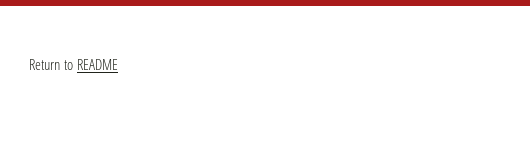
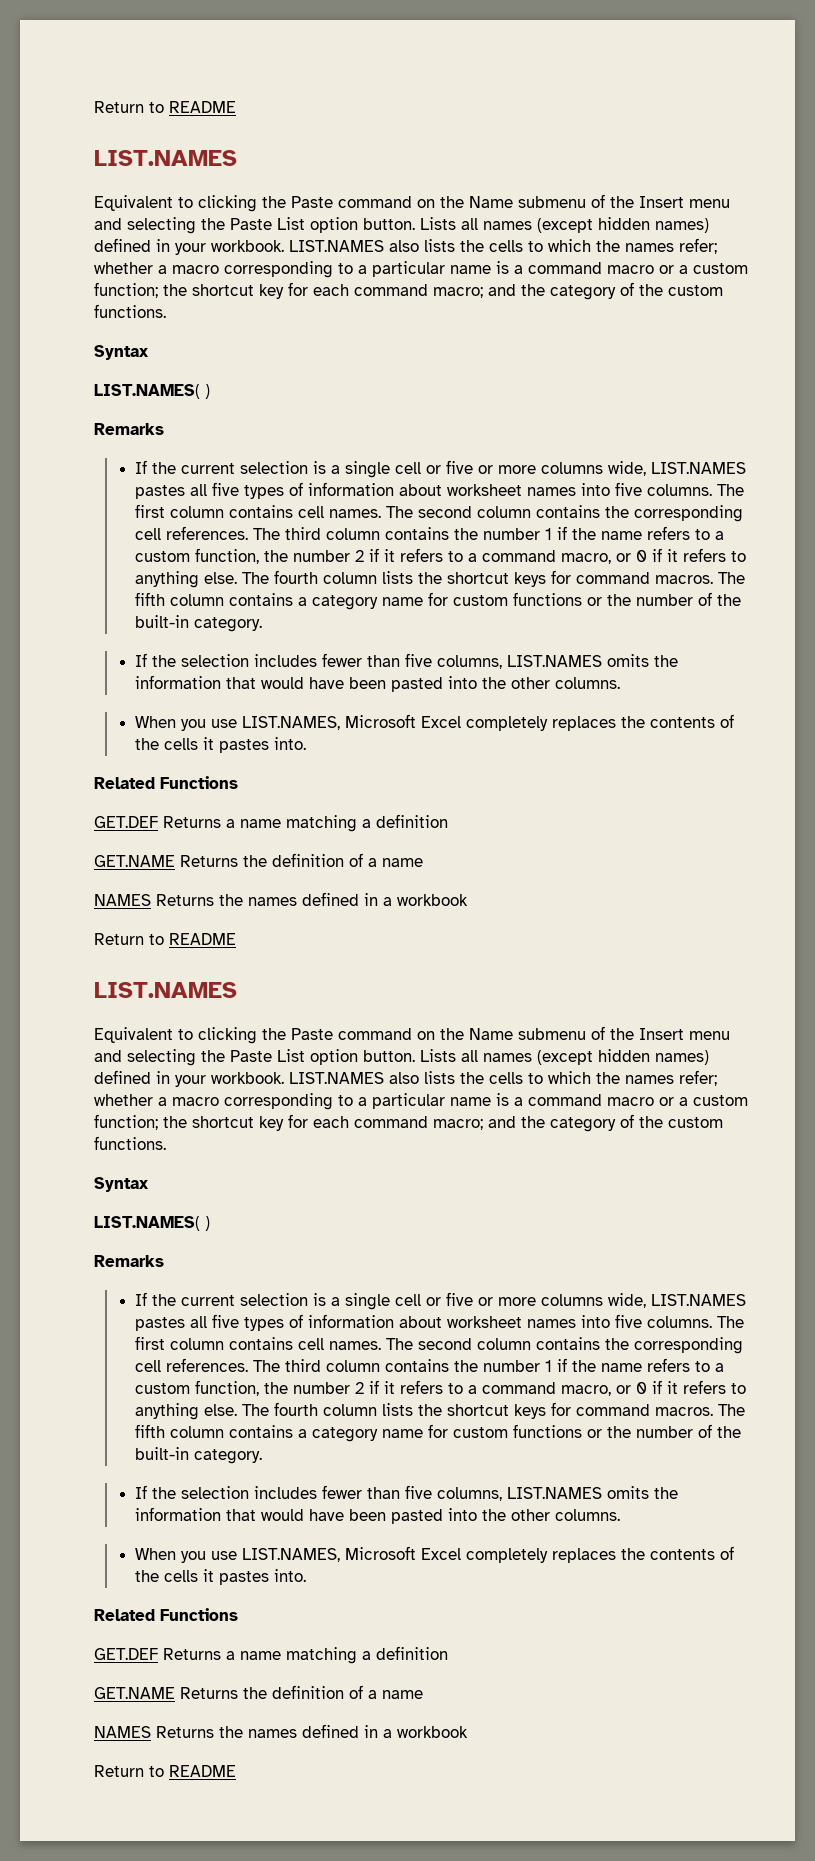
[29,59,119,70] Return to README -> [94,101,236,113] [94,150,237,166] [94,194,730,212] [94,217,709,234] [94,238,717,255] [94,261,748,278] [94,282,723,300] [94,304,166,318] [94,345,149,360] [94,384,210,399] [94,423,164,435] [135,460,747,478] [135,482,745,499] [135,504,744,522] [135,526,725,540] [135,548,747,564] [135,570,746,588] [135,592,742,610] [135,615,263,632] [135,653,679,669] [135,675,621,692] [135,714,735,731] [135,737,307,753] [94,776,238,789] [94,814,448,832] [94,853,423,867] [94,892,468,906] [94,933,236,945] [94,982,237,998] [94,1026,730,1044] [94,1049,709,1066] [94,1070,717,1087] [94,1093,748,1110] [94,1114,723,1132] [94,1136,166,1150] [94,1177,149,1192] [94,1216,210,1231] [94,1255,164,1267] [135,1292,747,1310] [135,1314,745,1331] [135,1336,744,1354] [135,1358,725,1372] [135,1380,747,1396] [135,1402,746,1420] [135,1424,742,1442] [135,1447,263,1464] [135,1485,679,1501] [135,1507,621,1524] [135,1546,735,1563] [135,1569,307,1585] [94,1608,238,1621] [94,1646,448,1664] [94,1685,423,1699] [94,1724,468,1738] [94,1765,236,1777] Return to README // LIST.NAMES // Equivalent to clicking the Paste command on the Name submenu of the Insert menu and selecting the Paste List option button. Lists all names (except hidden names) defined in your workbook. LIST.NAMES also lists the cells to which the names refer; whether a macro corresponding to a particular name is a command macro or a custom function; the shortcut key for each command macro; and the category of the custom functions. // Syntax // LIST.NAMES( ) // Remarks // If the current selection is a single cell or five or more columns wide, LIST.NAMES pastes all five types of information about worksheet names into five columns. The first column contains cell names. The second column contains the corresponding cell references. The third column contains the number 1 if the name refers to a custom function, the number 2 if it refers to a command macro, or 0 if it refers to anything else. The fourth column lists the shortcut keys for command macros. The fifth column contains a category name for custom functions or the number of the built-in category. // If the selection includes fewer than five columns, LIST.NAMES omits the information that would have been pasted into the other columns. // When you use LIST.NAMES, Microsoft Excel completely replaces the contents of the cells it pastes into. // Related Functions // GET.DEF Returns a name matching a definition // GET.NAME Returns the definition of a name // NAMES Returns the names defined in a workbook // Return to README // LIST.NAMES // Equivalent to clicking the Paste command on the Name submenu of the Insert menu and selecting the Paste List option button. Lists all names (except hidden names) defined in your workbook. LIST.NAMES also lists the cells to which the names refer; whether a macro corresponding to a particular name is a command macro or a custom function; the shortcut key for each command macro; and the category of the custom functions. // Syntax // LIST.NAMES( ) // Remarks // If the current selection is a single cell or five or more columns wide, LIST.NAMES pastes all five types of information about worksheet names into five columns. The first column contains cell names. The second column contains the corresponding cell references. The third column contains the number 1 if the name refers to a custom function, the number 2 if it refers to a command macro, or 0 if it refers to anything else. The fourth column lists the shortcut keys for command macros. The fifth column contains a category name for custom functions or the number of the built-in category. // If the selection includes fewer than five columns, LIST.NAMES omits the information that would have been pasted into the other columns. // When you use LIST.NAMES, Microsoft Excel completely replaces the contents of the cells it pastes into. // Related Functions // GET.DEF Returns a name matching a definition // GET.NAME Returns the definition of a name // NAMES Returns the names defined in a workbook // Return to README

